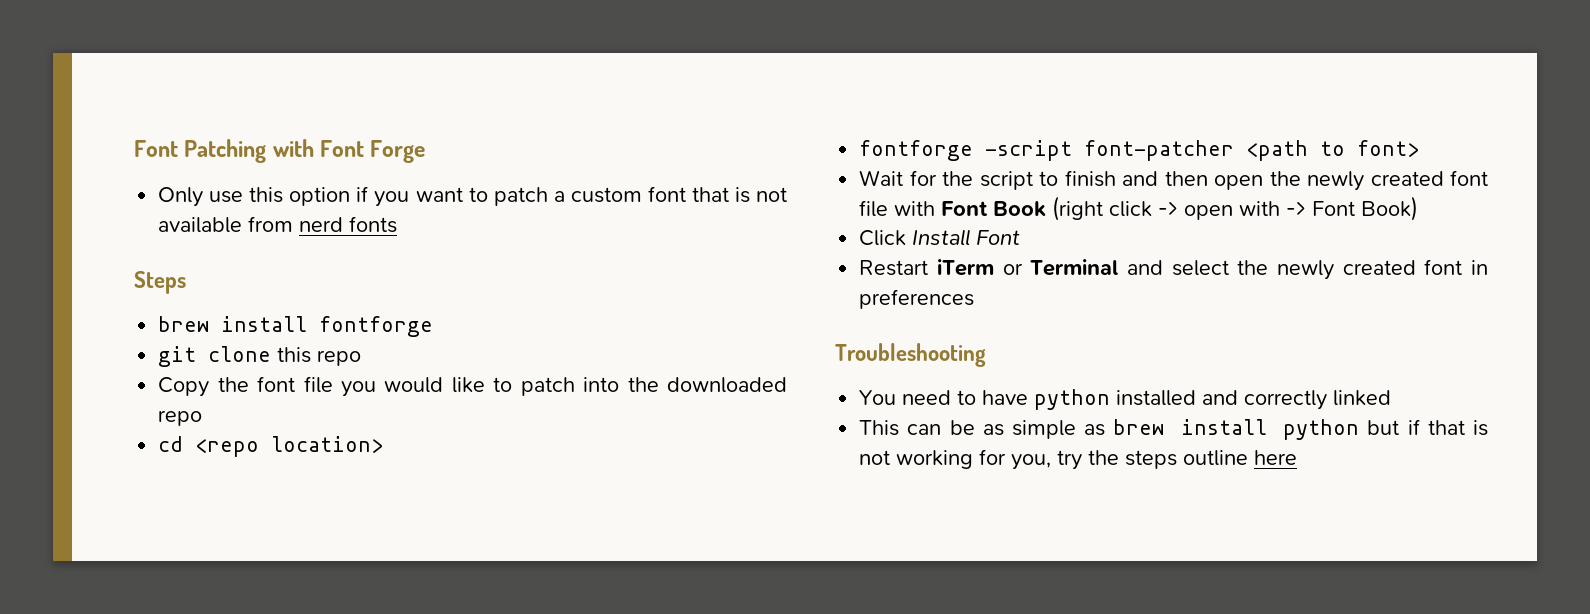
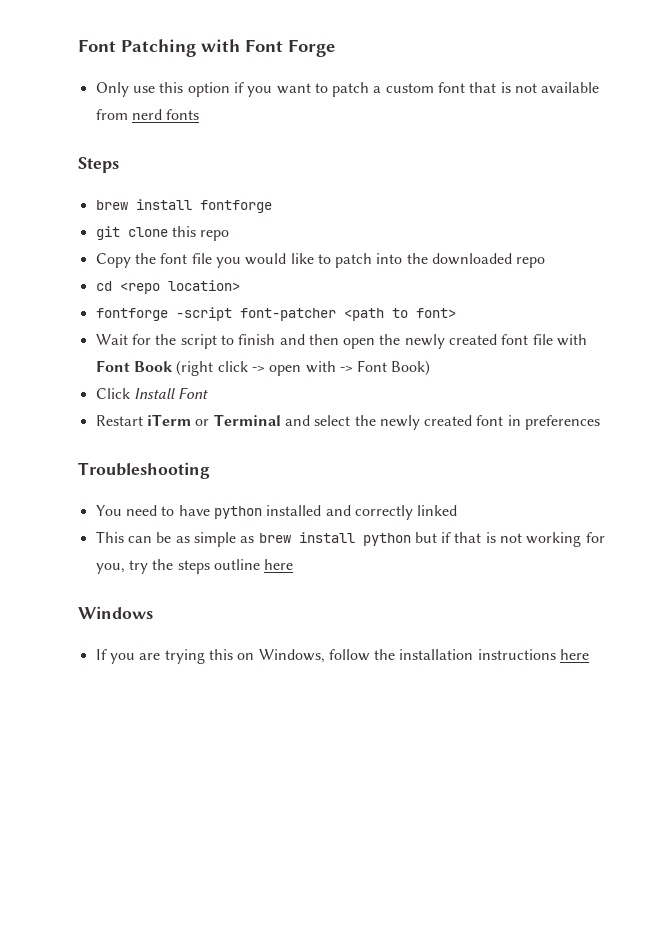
(1298, 457) none -> [78,606,153,619] [95,649,590,664] // Windows // If you are trying this on Windows, follow the installation instructions here

